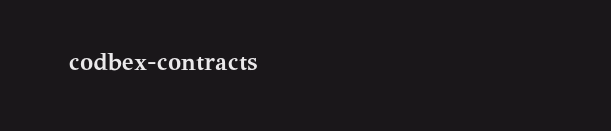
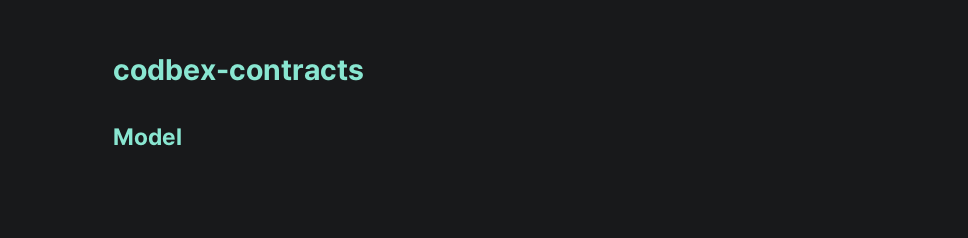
(258, 62) none -> [113,128,182,146] // Model

